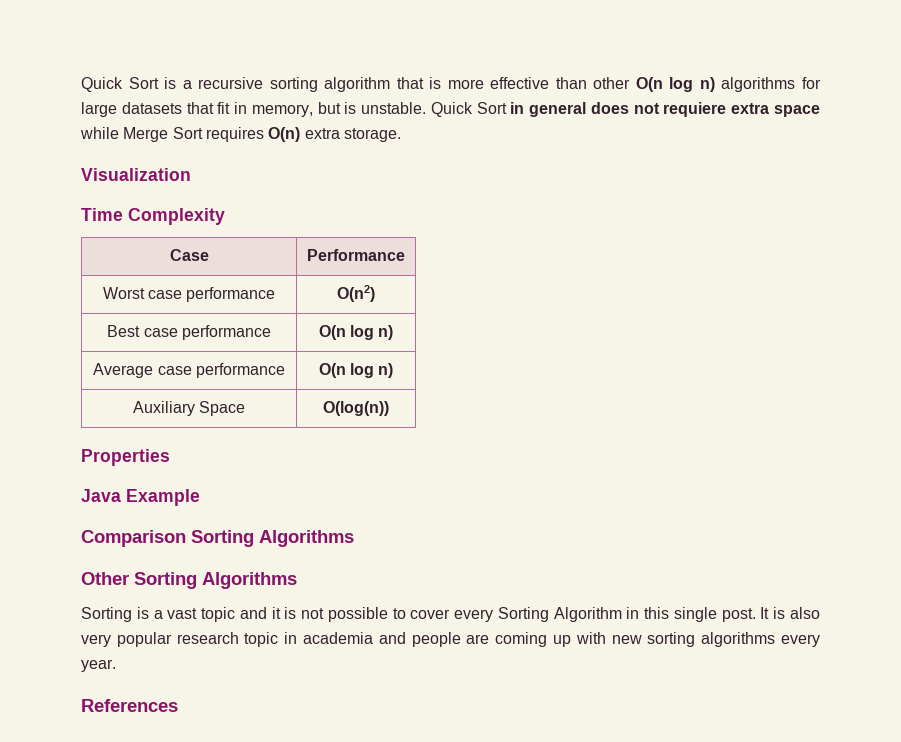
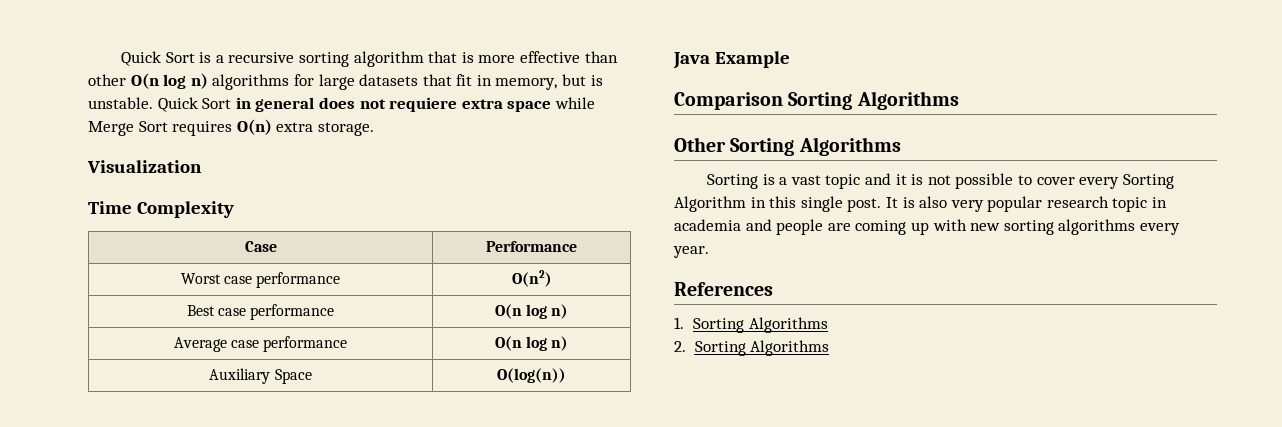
[81,449,170,466] // Properties -> (566, 375) none
(178, 705) none -> [674,317,828,333] [674,340,830,356] // 1. Sorting Algorithms // 2. Sorting Algorithms

